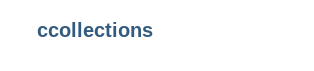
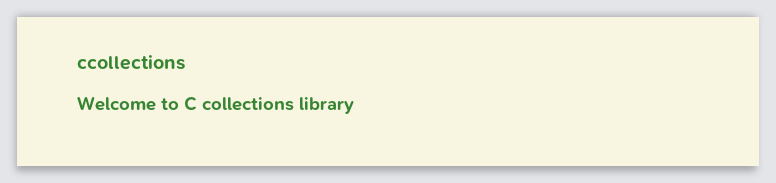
(153, 29) none -> [77,96,354,114] // Welcome to C collections library

